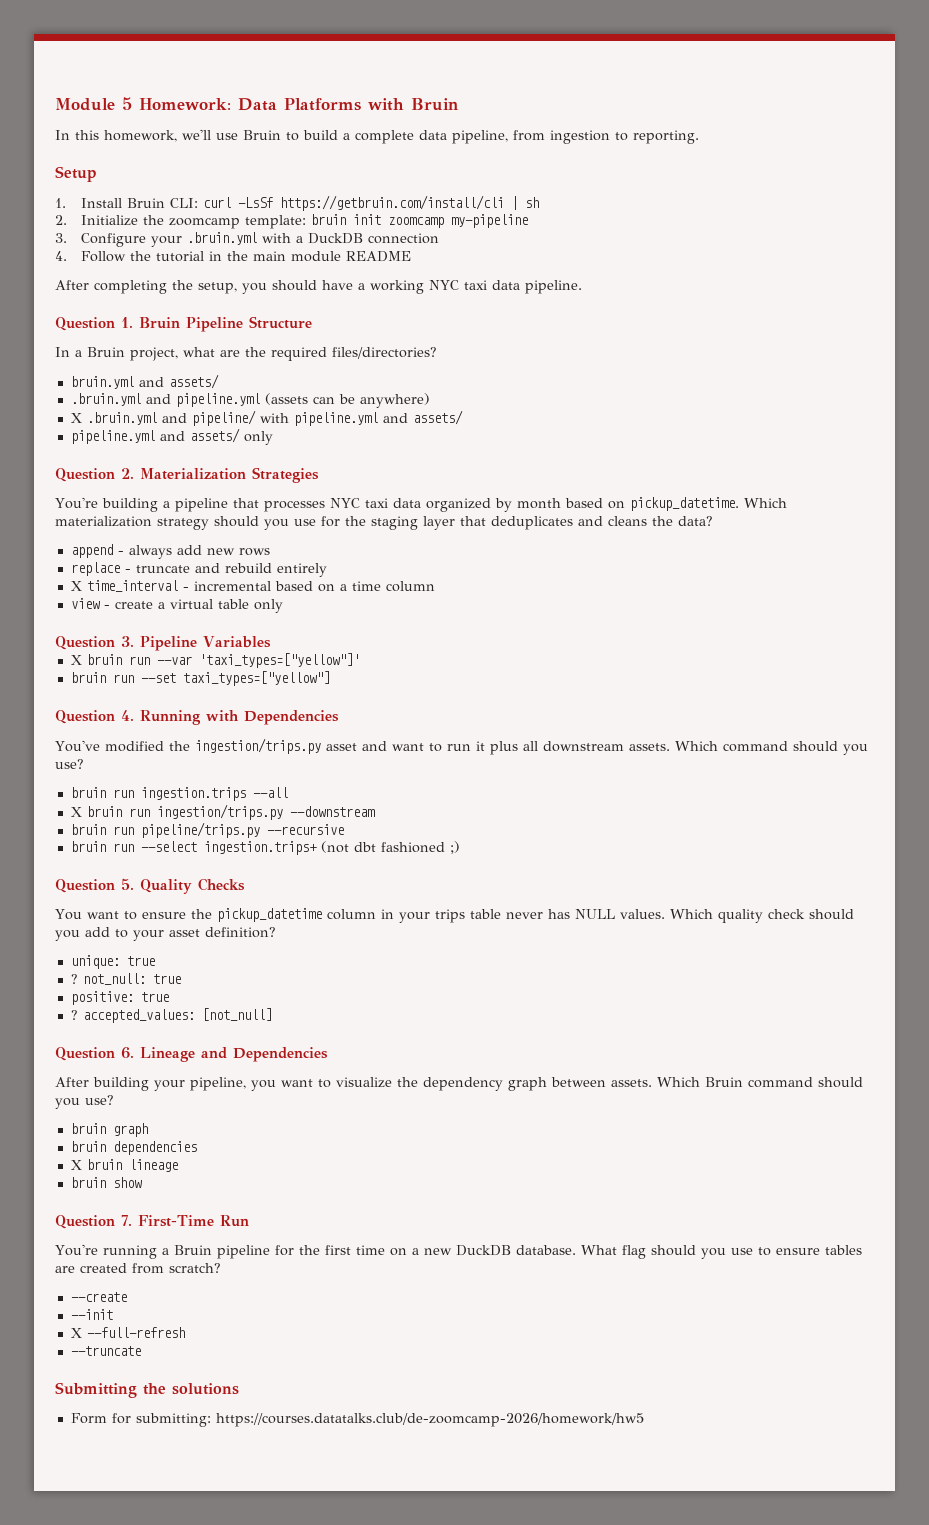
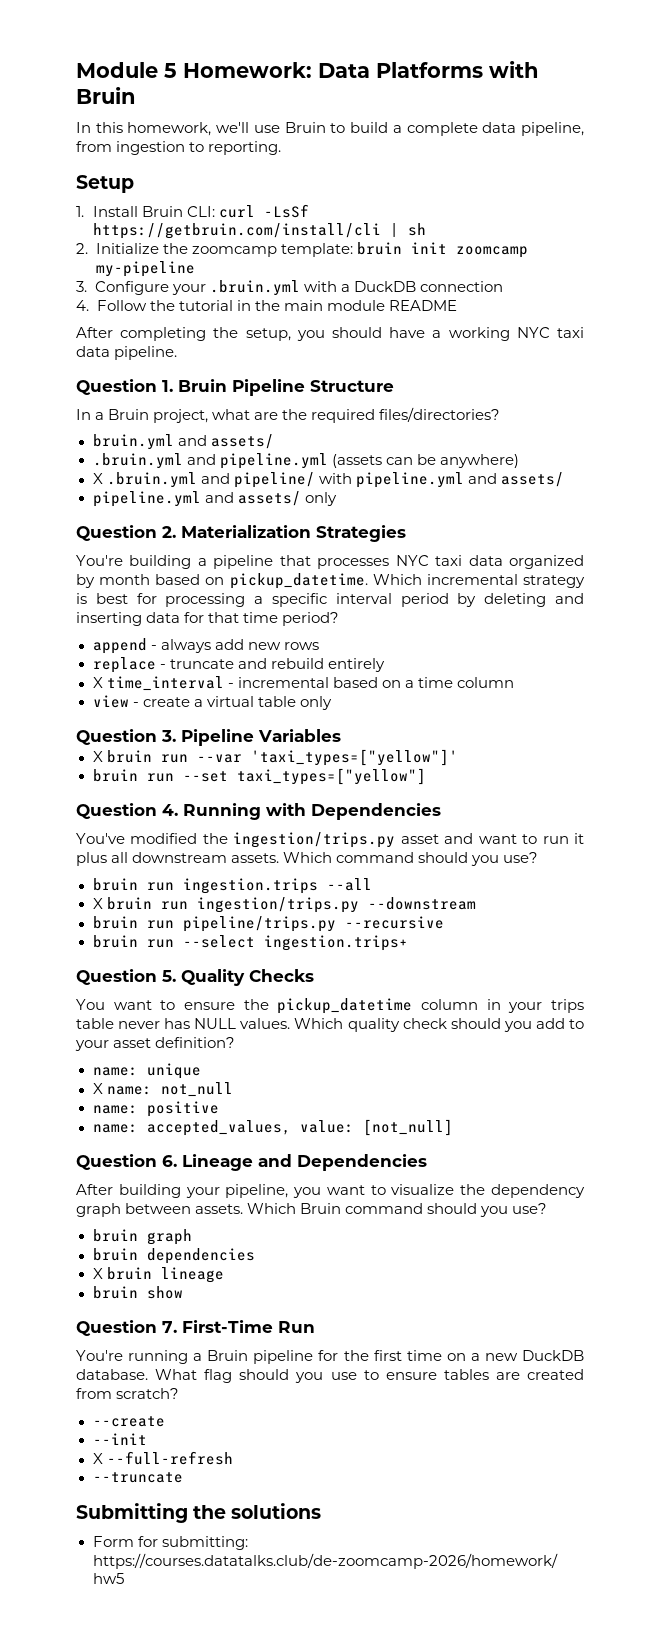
[55,516,713,530] materialization strategy should you use for the staging layer that deduplicates and cleans the data? -> [426,574,585,588] [76,593,584,607] [76,612,340,626] incremental strategy is best for processing a specific interval period by deleting and inserting data for that time period?
[320,841,460,854] (not dbt fashioned ;) -> (408, 943) none
[70,955,155,969] [70,973,181,985] [70,991,169,1005] [70,1009,195,1023] unique: true // ? not_null: true // positive: true // ? accepted_values: -> [92,1063,201,1079] [92,1082,233,1097] [92,1101,219,1117] [92,1120,354,1136] name: unique // X name: not_null // name: positive // name: accepted_values, value:

